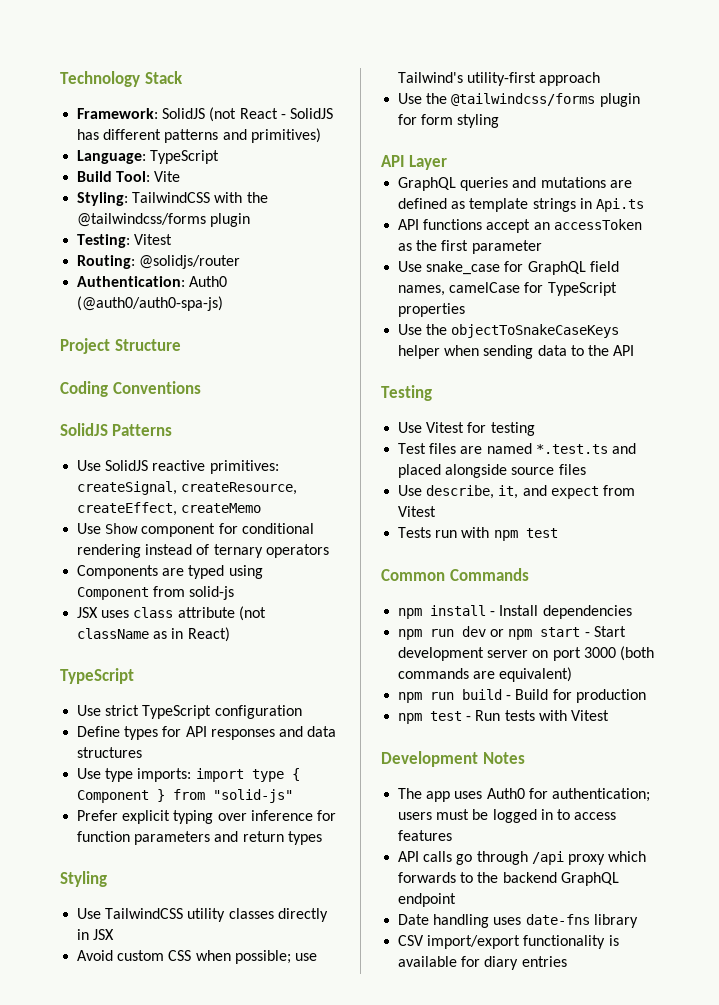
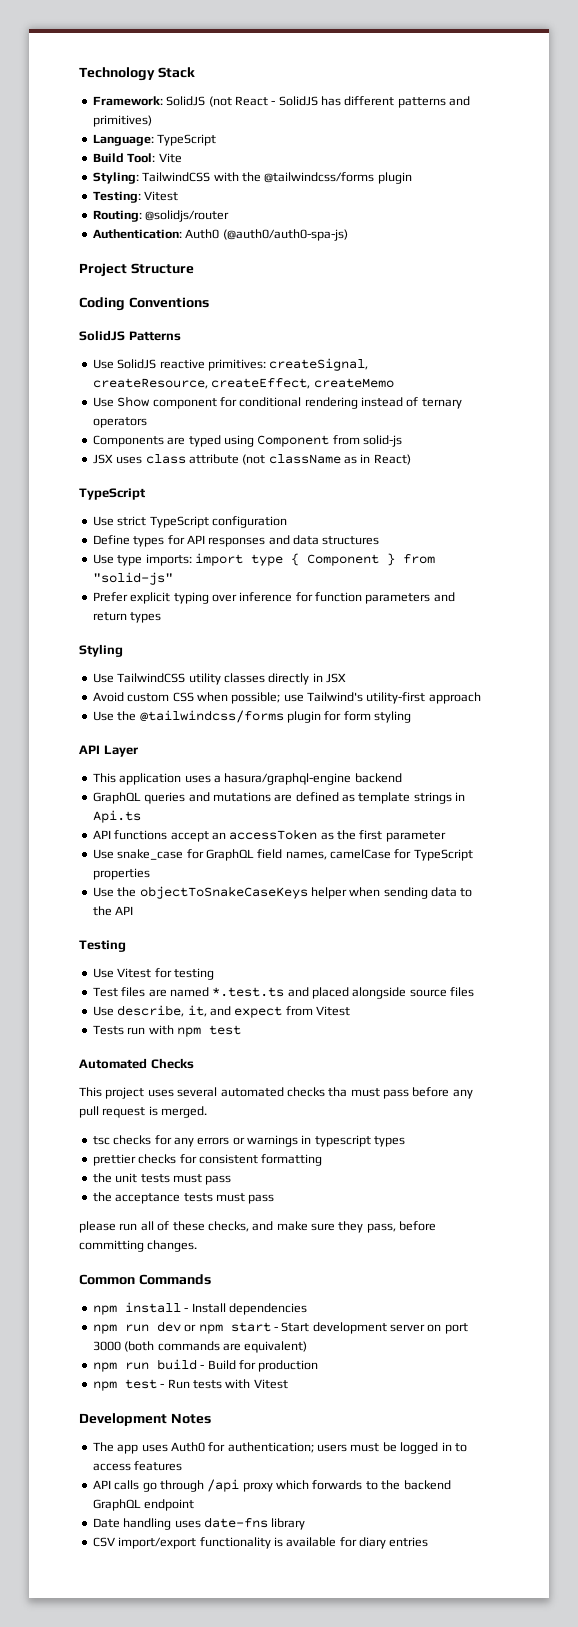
(448, 162) none -> [92,773,402,785] // This application uses a hasura/graphql-engine backend
(558, 533) none -> [79,1058,194,1069] [79,1087,473,1099] [79,1106,208,1118] [92,1135,406,1147] [92,1154,323,1166] [92,1173,232,1185] [92,1192,275,1204] [79,1221,437,1233] [79,1240,198,1252] // Automated Checks // This project uses several automated checks tha must pass before any pull request is merged. // tsc checks for any errors or warnings in typescript types // prettier checks for consistent formatting // the unit tests must pass // the acceptance tests must pass // please run all of these checks, and make sure they pass, before committing changes.

